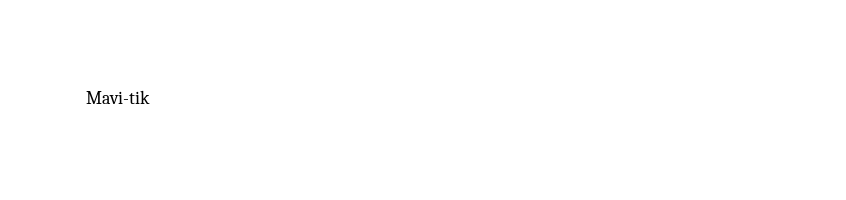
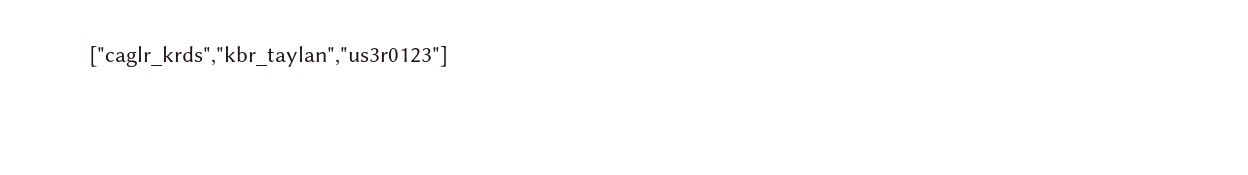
[86,90,150,104] Mavi-tik -> [89,46,448,67] ["caglr_krds","kbr_taylan","us3r0123"]

